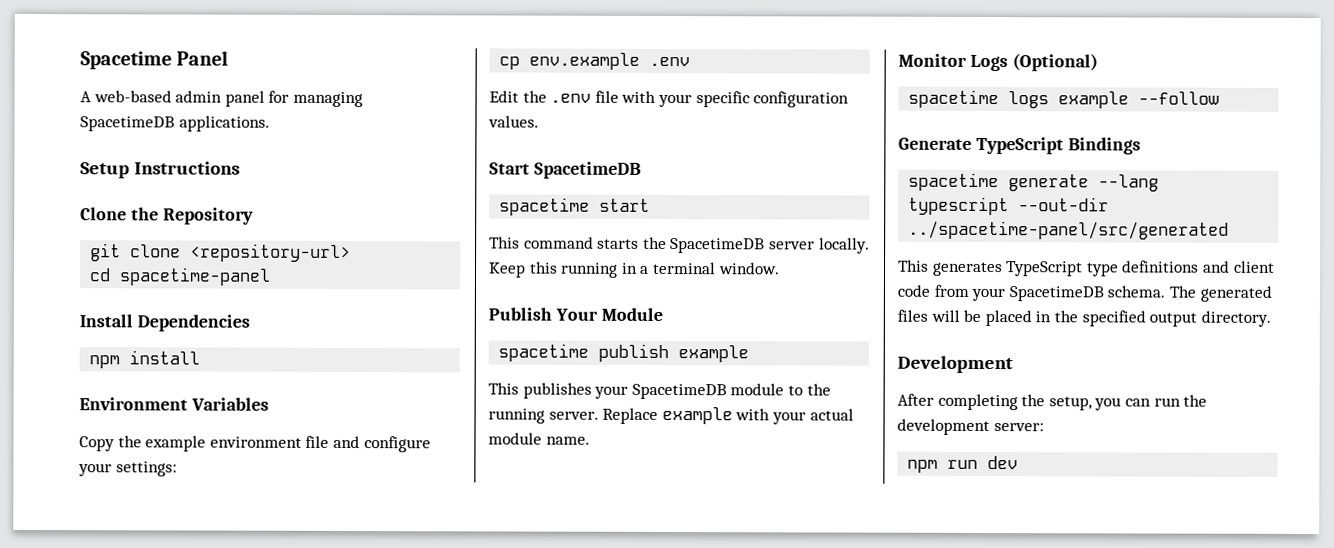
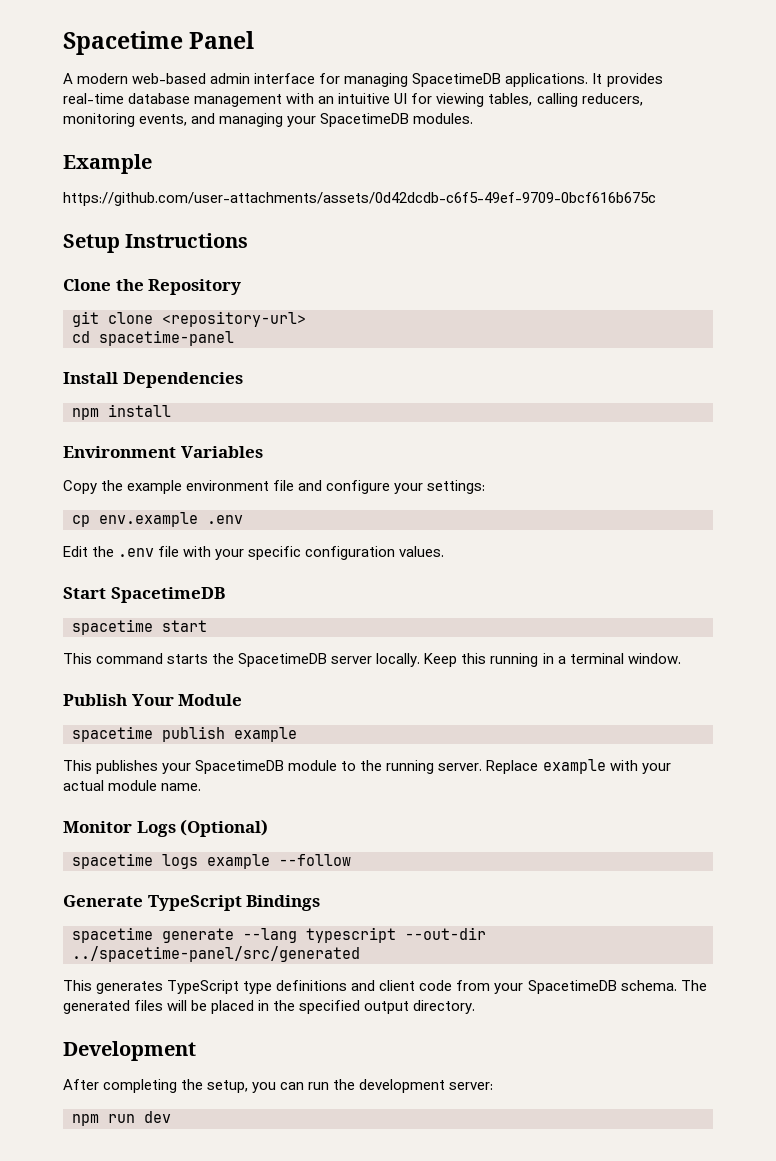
(92, 97) none -> [77,73,129,84] modern
[224,90,265,107] panel -> [254,73,316,84] interface
(270, 123) none -> [592,73,663,87] [63,93,643,107] [63,113,474,127] [63,154,152,174] [63,192,656,206] It provides real-time database management with an intuitive UI for viewing tables, calling reducers, monitoring events, and managing your SpacetimeDB modules. // Example // https://github.com/user-attachments/assets/0d42dcdb-c6f5-49ef-9709-0bcf616b675c

